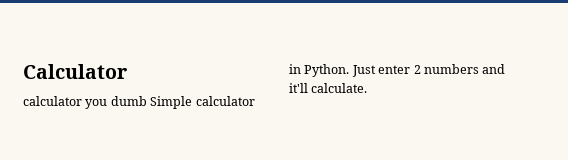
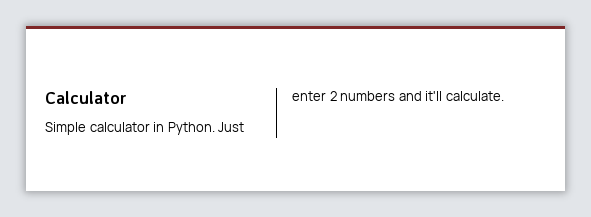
[23,96,147,109] calculator you dumb -> (127, 97) none

